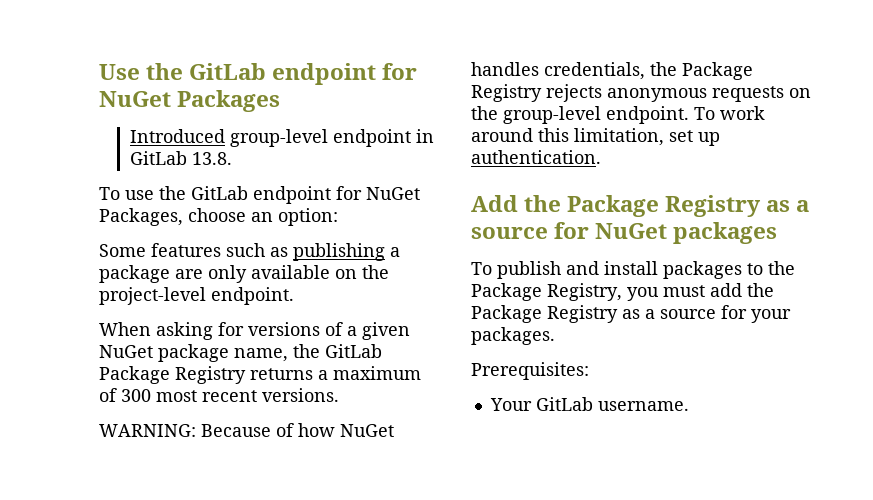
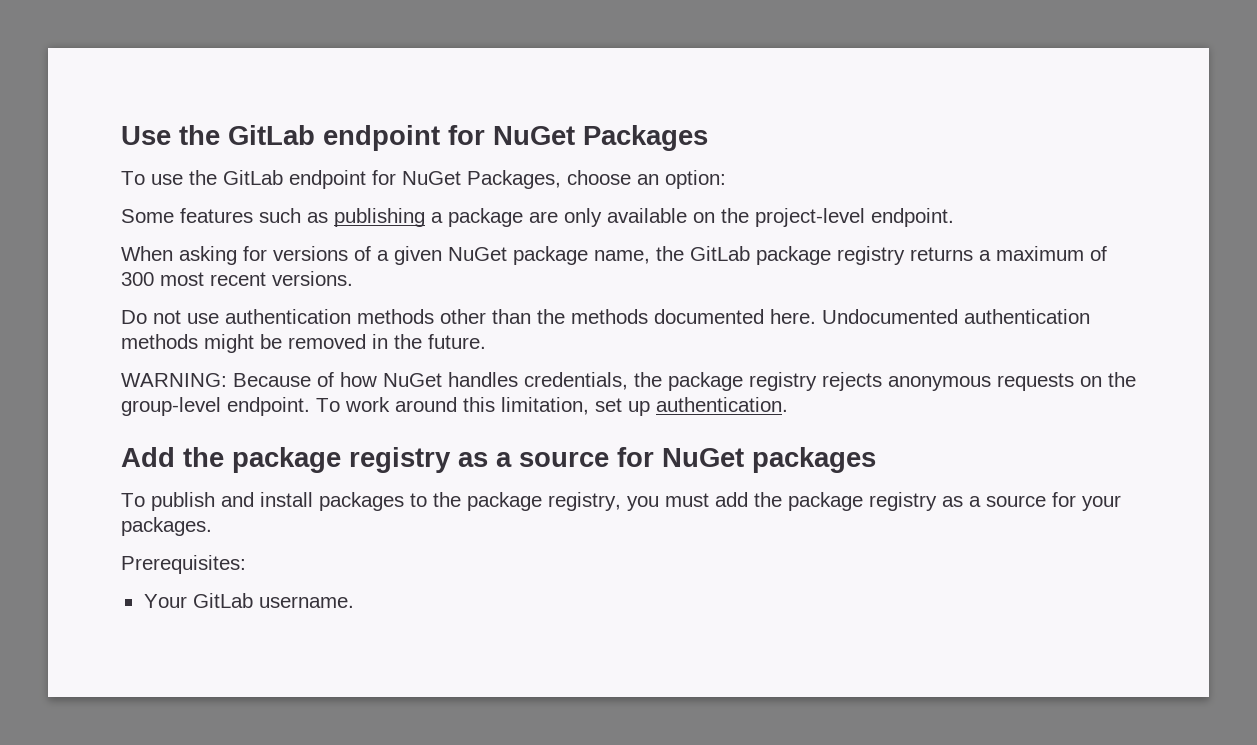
[130,129,435,147] [130,151,233,165] // Introduced group-level endpoint in GitLab 13.8. -> (708, 138) none
[99,366,246,384] Package Registry -> [756,246,905,265] package registry
(339, 395) none -> [121,309,1090,324] [121,334,486,353] // Do not use authentication methods other than the methods documented here. Undocumented authentication methods might be removed in the future.
[682,62,753,80] [471,84,542,102] Package Registry -> [668,372,817,391] package registry
[567,195,762,217] Package Registry -> [232,447,451,473] package registry
[471,283,622,301] Package Registry, -> [467,492,621,511] package registry,
[471,305,618,323] Package Registry -> [788,492,937,511] package registry

